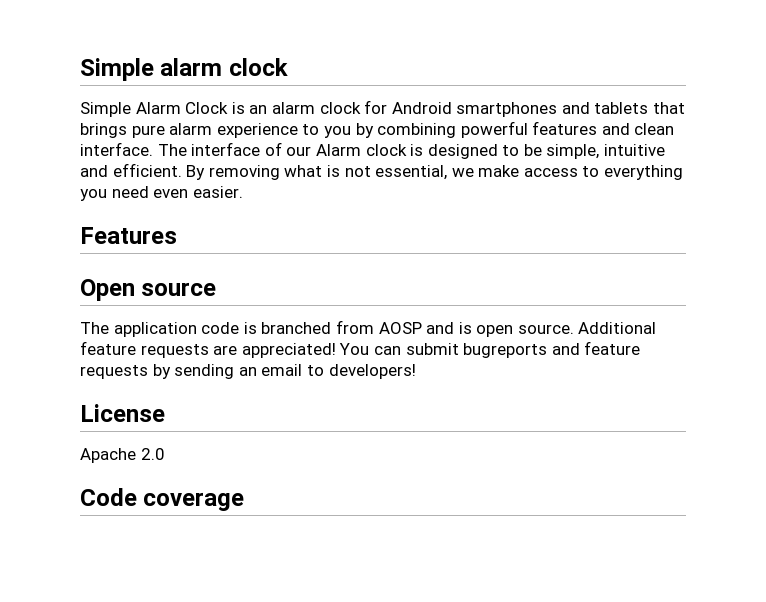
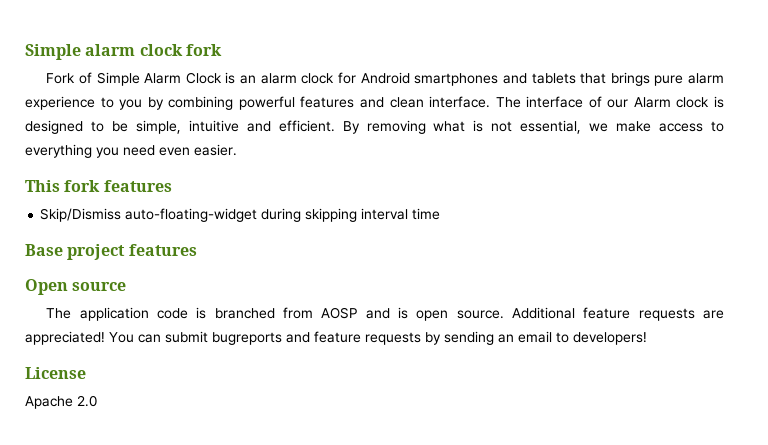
(288, 67) // -> [185,44,222,56] [46,72,92,84] fork // Fork of
[80,227,177,244] Features -> [25,180,172,192] [40,208,441,222] [25,244,197,260] This fork features // Skip/Dismiss auto-floating-widget during skipping interval time // Base project features
[80,488,245,511] // Code coverage -> (97, 401) none

